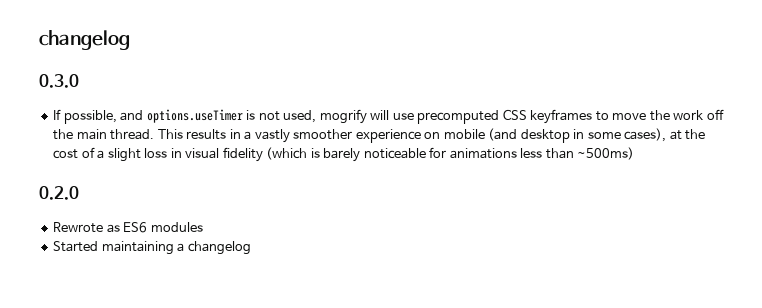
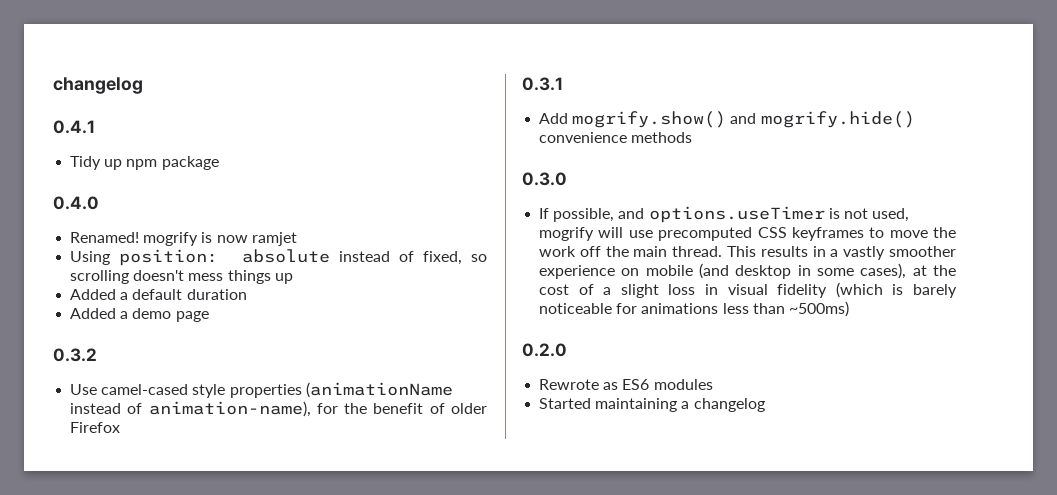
[39,30,130,50] changelog -> [53,77,143,94] [53,120,95,134] [70,156,219,170] [53,196,99,210] [70,232,297,246] [70,249,488,266] [70,270,293,284] [70,289,247,300] [70,308,209,322] [53,348,97,362] [70,382,453,398] [70,401,487,417] [70,422,121,433] [522,77,563,91] [539,111,915,128] [539,132,693,143] changelog // 0.4.1 // Tidy up npm package // 0.4.0 // Renamed! mogrify is now ramjet // Using position: absolute instead of fixed, so scrolling doesn't mess things up // Added a default duration // Added a demo page // 0.3.2 // Use camel-cased style properties (animationName instead of animation-name), for the benefit of older Firefox // 0.3.1 // Add mogrify.show() and mogrify.hide() convenience methods

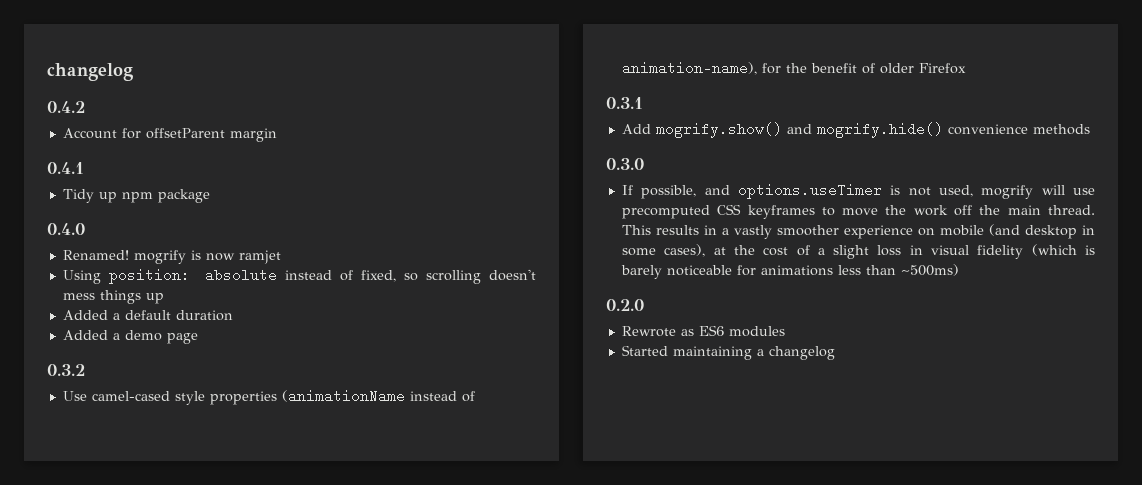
[53,77,143,94] changelog -> [47,63,133,81] [47,101,85,113] [62,128,277,142] changelog // 0.4.2 // Account for offsetParent margin

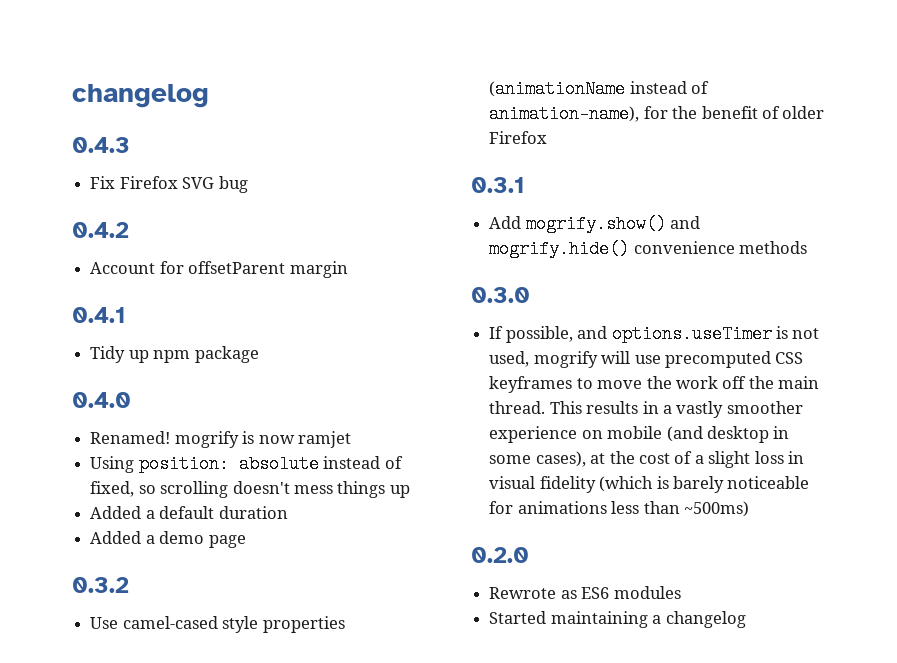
[47,63,133,81] changelog -> [72,84,209,108] [72,137,130,153] [90,176,248,193] changelog // 0.4.3 // Fix Firefox SVG bug

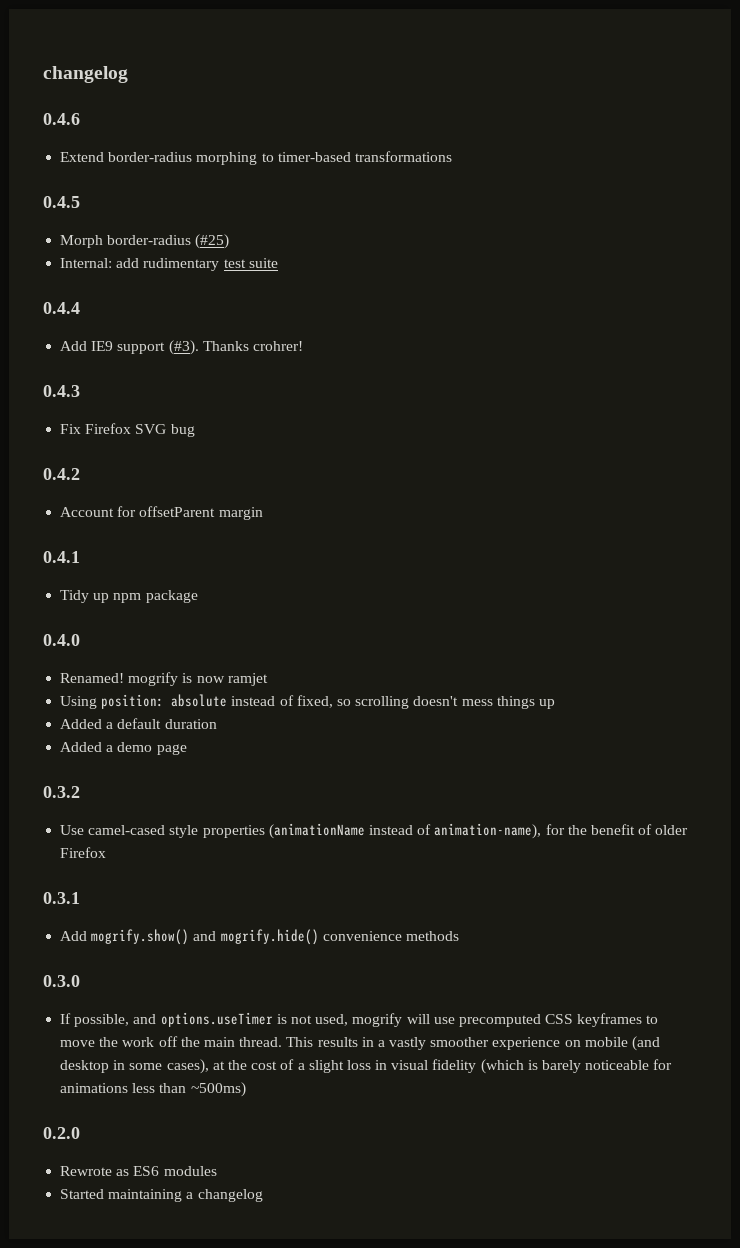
[72,84,209,108] changelog -> [43,66,128,83] [43,113,80,125] [60,151,452,165] [43,196,80,208] [60,234,230,249] [60,258,278,271] [43,302,80,314] [60,340,303,355] changelog // 0.4.6 // Extend border-radius morphing to timer-based transformations // 0.4.5 // Morph border-radius (#25) // Internal: add rudimentary test suite // 0.4.4 // Add IE9 support (#3). Thanks crohrer!

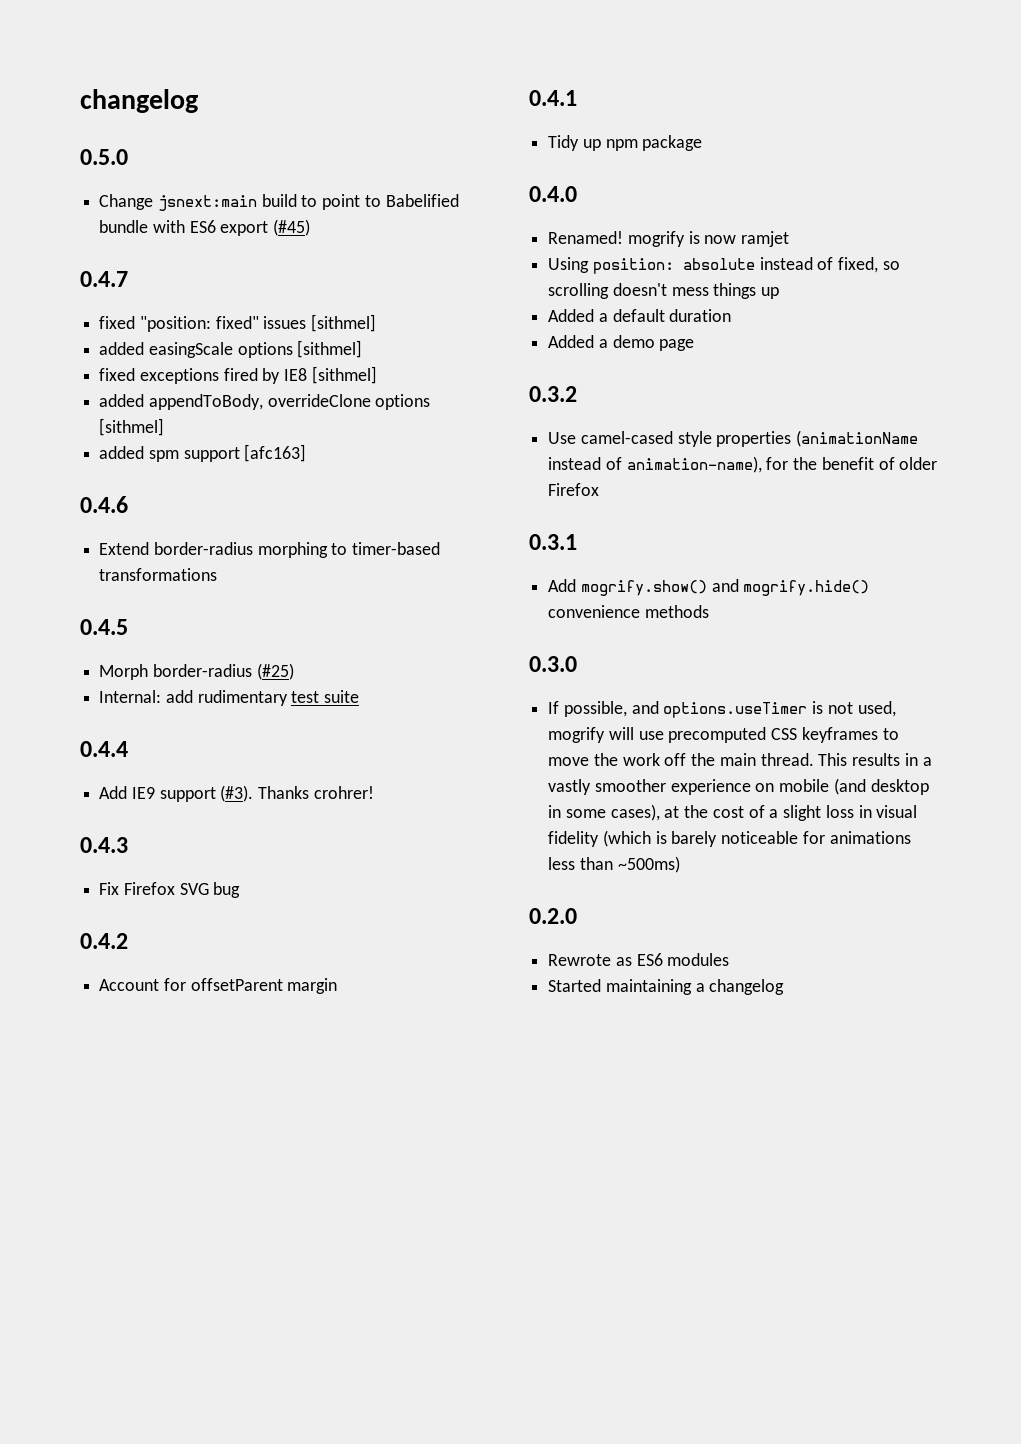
[43,66,128,83] changelog -> [80,89,198,113] [80,149,128,165] [99,194,459,211] [99,219,311,236] [80,271,128,287] [99,314,377,332] [99,340,363,358] [99,366,377,384] [99,394,431,410] [99,418,165,436] [99,444,307,462] changelog // 0.5.0 // Change jsnext:main build to point to Babelified bundle with ES6 export (#45) // 0.4.7 // fixed "position: fixed" issues [sithmel] // added easingScale options [sithmel] // fixed exceptions fired by IE8 [sithmel] // added appendToBody, overrideClone options [sithmel] // added spm support [afc163]

